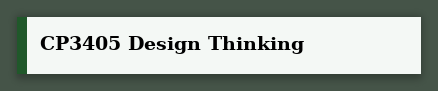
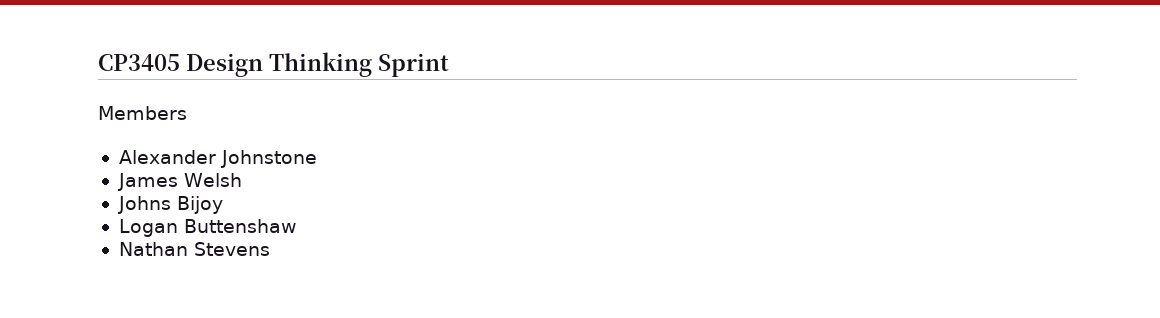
(304, 45) none -> [378,53,449,77] [98,106,187,120] [118,150,317,168] [117,173,242,191] [117,196,223,214] [118,219,297,237] [118,242,270,256] Sprint // Members // Alexander Johnstone // James Welsh // Johns Bijoy // Logan Buttenshaw // Nathan Stevens

